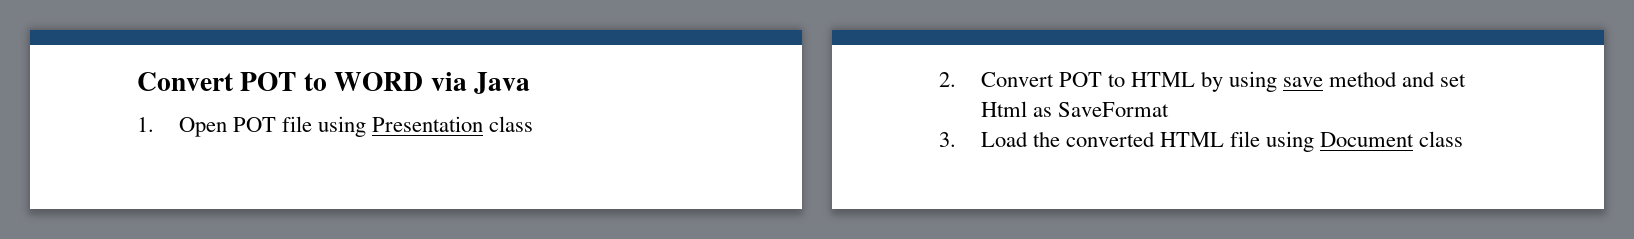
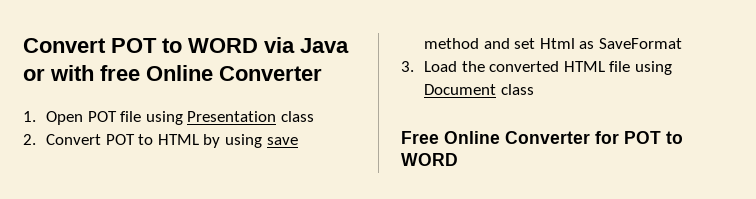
(531, 83) none -> [23,65,322,81] or with free Online Converter
(1464, 139) none -> [401,131,683,144] [401,153,458,166] // Free Online Converter for POT to WORD

